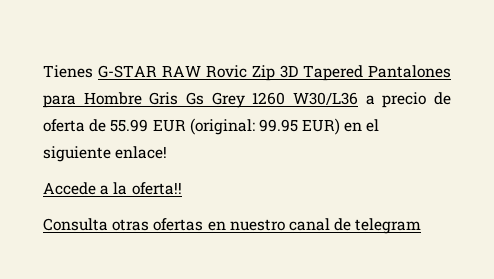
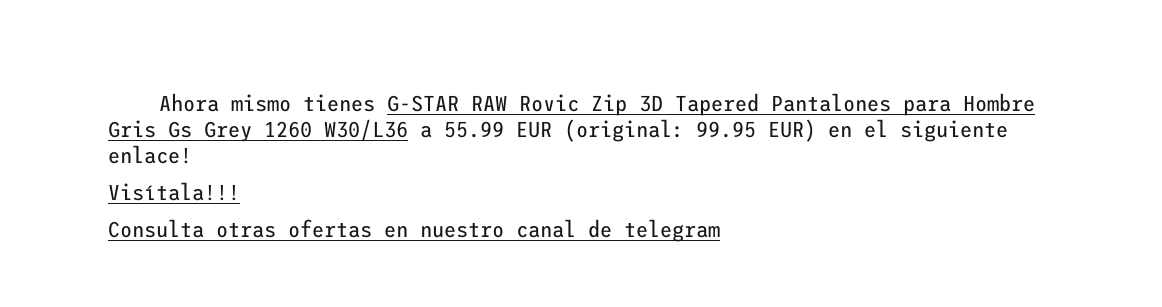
[43,65,93,78] Tienes -> [158,93,375,112] Ahora mismo tienes
[382,92,451,108] [43,119,107,132] precio de oferta de -> (432, 131) none
[43,182,182,195] Accede a la oferta!! -> [108,182,240,201] Visítala!!!

